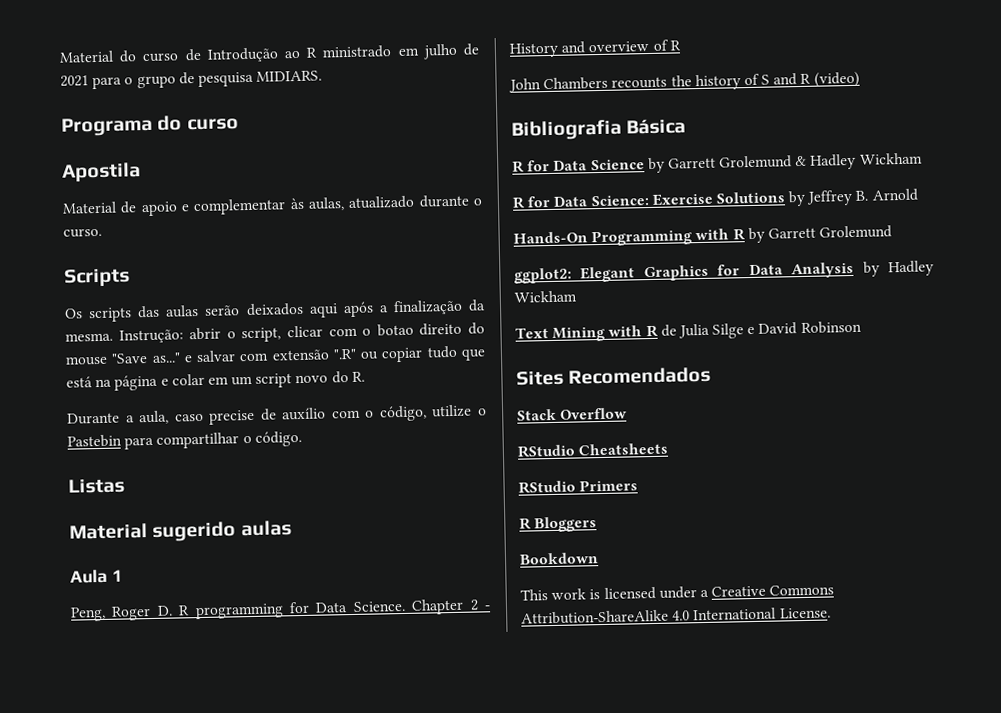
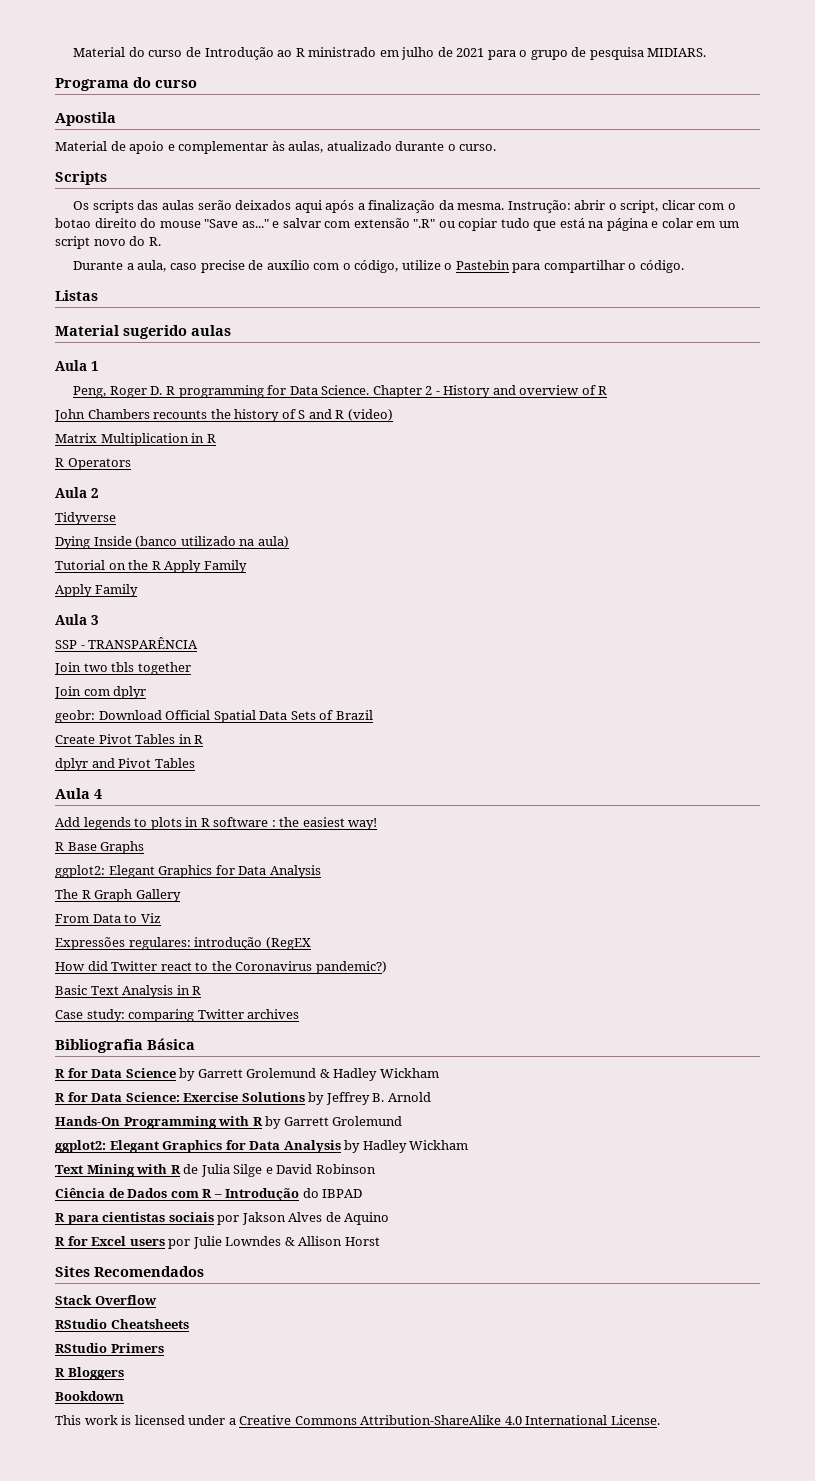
(860, 79) none -> [55,433,216,446] [55,458,131,470] [55,487,99,498] [55,512,116,525] [55,536,289,549] [55,560,247,573] [55,584,138,597] [55,614,99,625] [55,637,199,649] [54,662,191,675] [54,686,147,699] [55,710,373,723] [55,734,204,744] [55,758,195,771] [55,788,102,799] [55,817,378,830] [55,841,145,854] [55,865,321,878] [55,889,181,902] [55,913,161,923] [55,937,311,950] [55,961,387,974] [55,985,202,998] [55,1009,300,1022] // Matrix Multiplication in R // R Operators // Aula 2 // Tidyverse // Dying Inside (banco utilizado na aula) // Tutorial on the R Apply Family // Apply Family // Aula 3 // SSP - TRANSPARÊNCIA // Join two tbls together // Join com dplyr // geobr: Download Official Spatial Data Sets of Brazil // Create Pivot Tables in R // dplyr and Pivot Tables // Aula 4 // Add legends to plots in R software : the easiest way! // R Base Graphs // ggplot2: Elegant Graphics for Data Analysis // The R Graph Gallery // From Data to Viz // Expressões regulares: introdução (RegEX // How did Twitter react to the Coronavirus pandemic?) // Basic Text Analysis in R // Case study: comparing Twitter archives
(862, 327) none -> [55,1188,363,1201] [55,1212,390,1225] [55,1236,380,1249] // Ciência de Dados com R – Introdução do IBPAD // R para cientistas sociais por Jakson Alves de Aquino // R for Excel users por Julie Lowndes & Allison Horst

